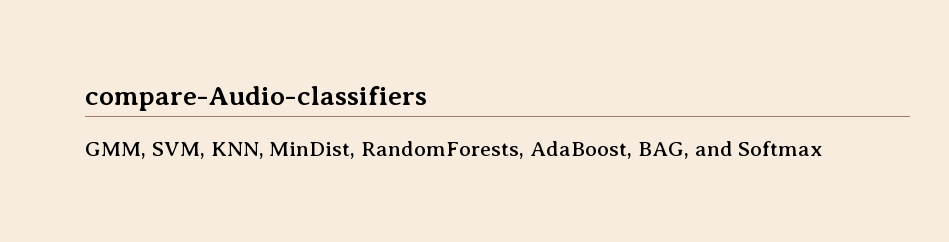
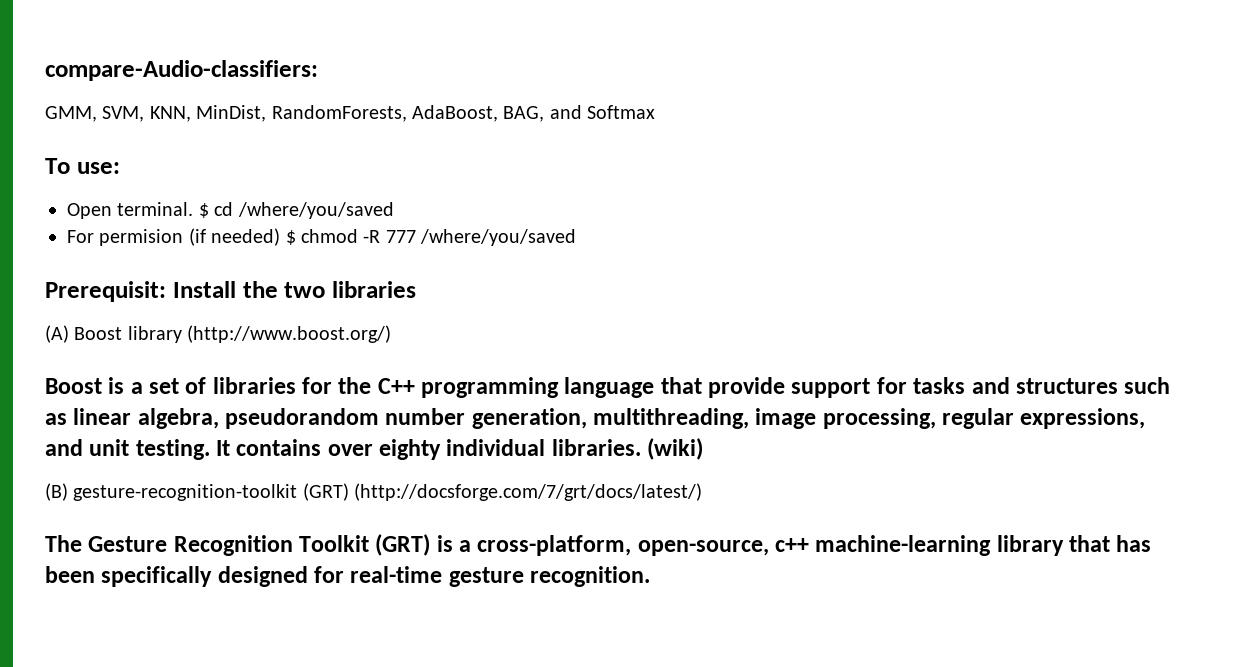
[85,86,427,111] compare-Audio-classifiers -> [45,60,318,81] compare-Audio-classifiers:
(823, 148) none -> [45,158,120,174] [67,202,394,219] [67,228,577,246] [45,281,416,302] [45,325,392,343] [45,377,1171,398] [45,408,1146,429] [45,438,704,460] [45,483,703,501] [45,534,1152,556] [45,566,651,587] // To use: // Open terminal. $ cd /where/you/saved // For permision (if needed) $ chmod -R 777 /where/you/saved // Prerequisit: Install the two libraries // (A) Boost library (http://www.boost.org/) // Boost is a set of libraries for the C++ programming language that provide support for tasks and structures such as linear algebra, pseudorandom number generation, multithreading, image processing, regular expressions, and unit testing. It contains over eighty individual libraries. (wiki) // (B) gesture-recognition-toolkit (GRT) (http://docsforge.com/7/grt/docs/latest/) // The Gesture Recognition Toolkit (GRT) is a cross-platform, open-source, c++ machine-learning library that has been specifically designed for real-time gesture recognition.

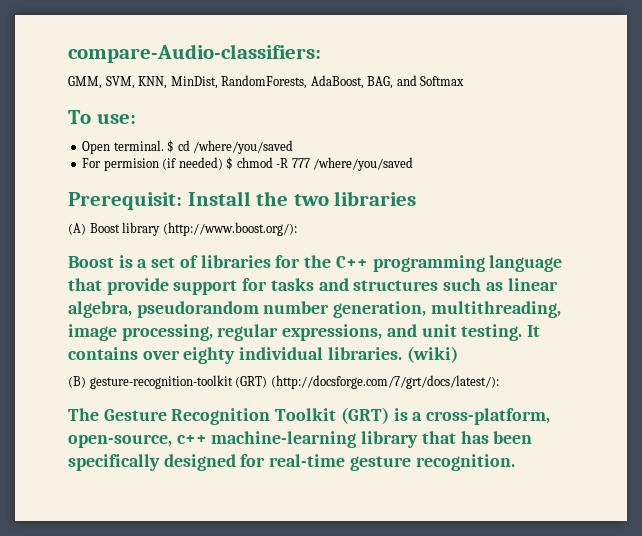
[187,325,392,343] (http://www.boost.org/) -> [162,222,297,236] (http://www.boost.org/):
[354,483,703,501] (http://docsforge.com/7/grt/docs/latest/) -> [270,375,499,389] (http://docsforge.com/7/grt/docs/latest/):

